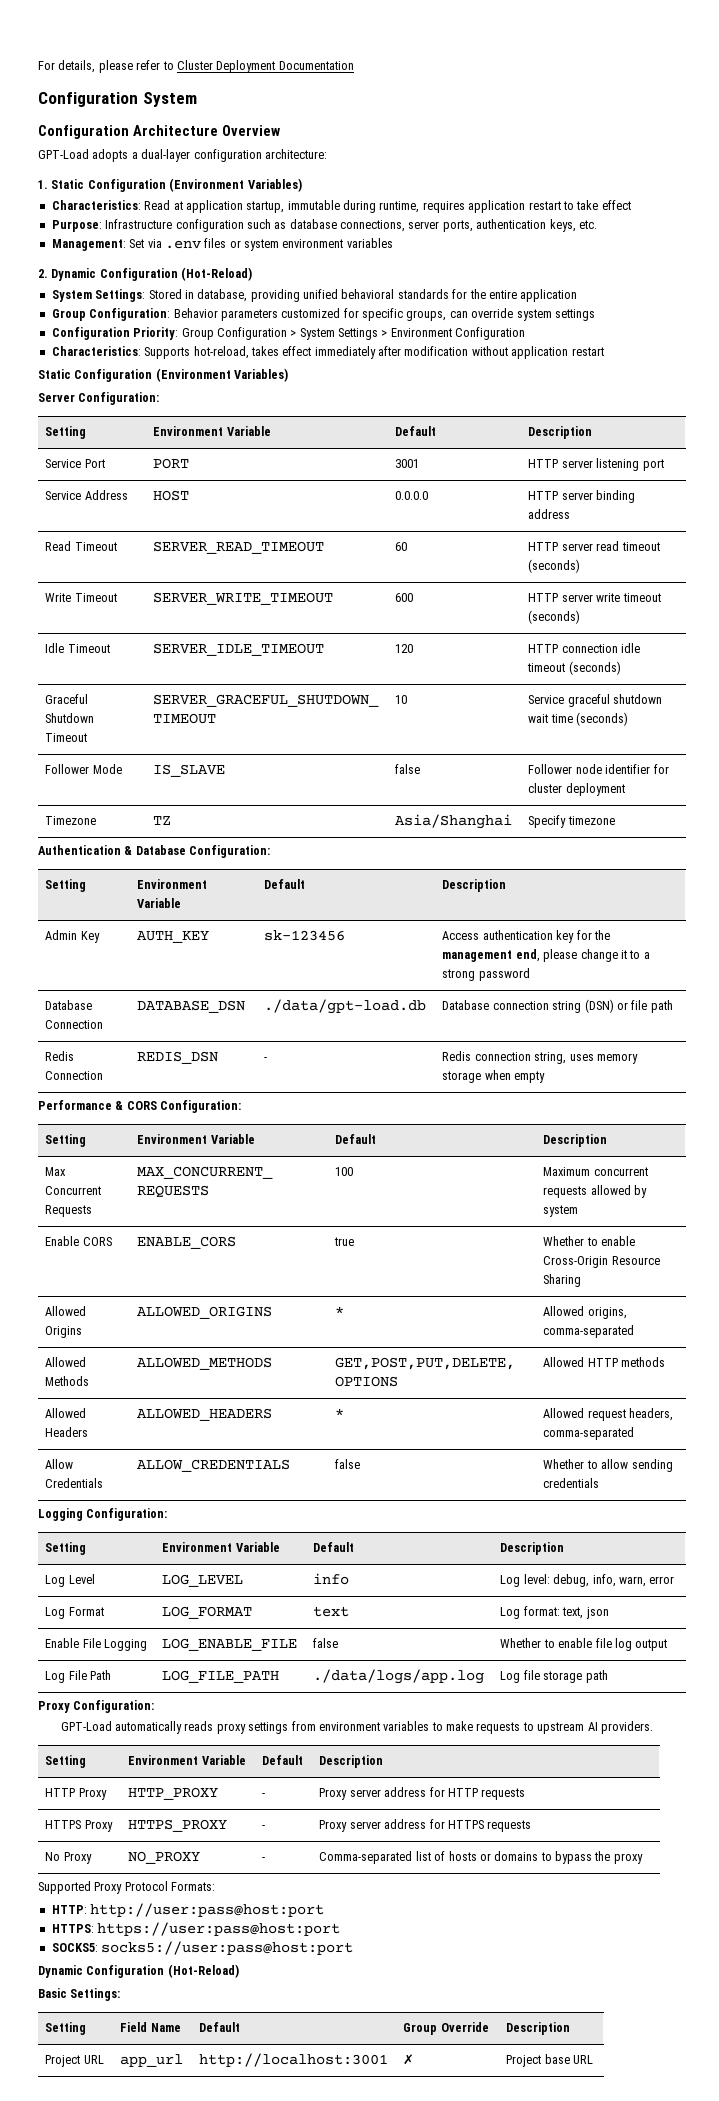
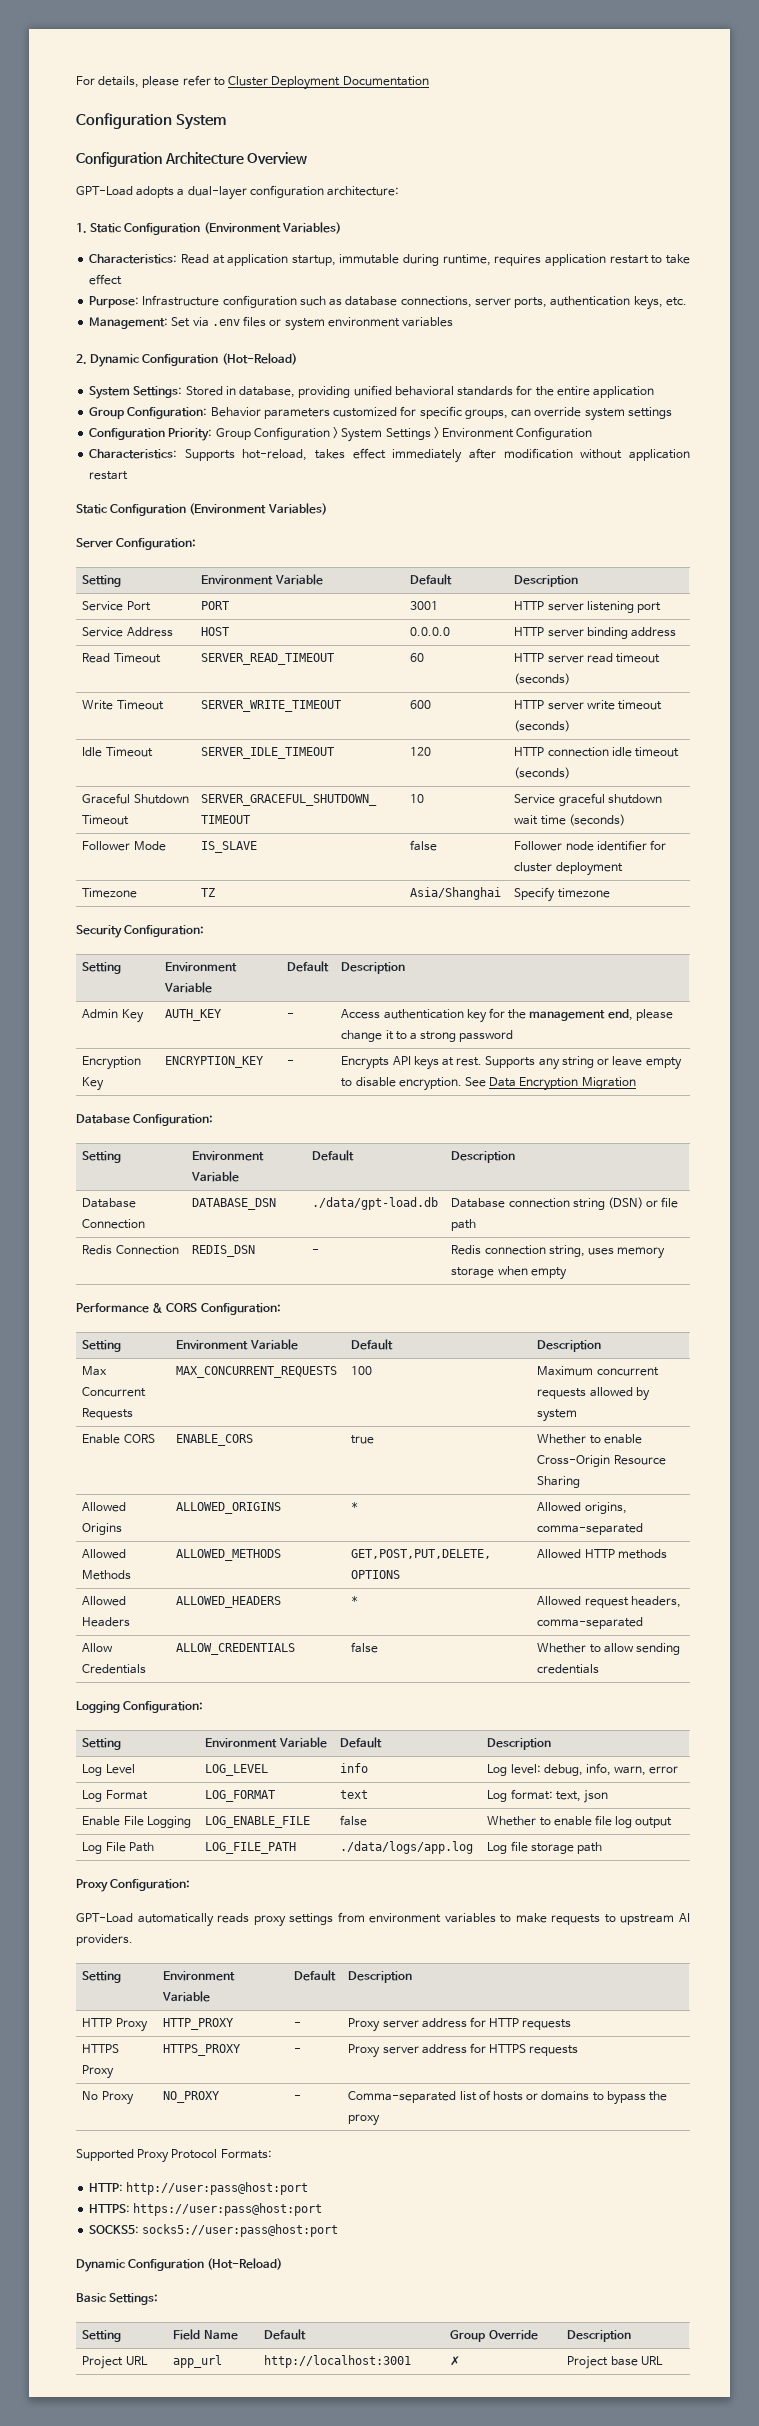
[38,845,186,855] Authentication & Database -> [76,925,122,938] Security
[264,930,346,941] sk-123456 -> [287,1013,295,1018] -
(530, 974) none -> [82,1056,142,1070] [82,1077,105,1091] [165,1056,265,1068] [287,1060,295,1065] [341,1056,682,1070] [341,1077,636,1091] [76,1114,214,1126] [82,1151,122,1163] [192,1151,265,1161] [191,1171,240,1182] [312,1150,355,1161] [451,1151,516,1163] // Encryption Key | ENCRYPTION_KEY | - | Encrypts API keys at rest. Supports any string or leave empty to disable encryption. See Data Encryption Migration // Database Configuration: // Setting | Environment Variable | Default | Description

